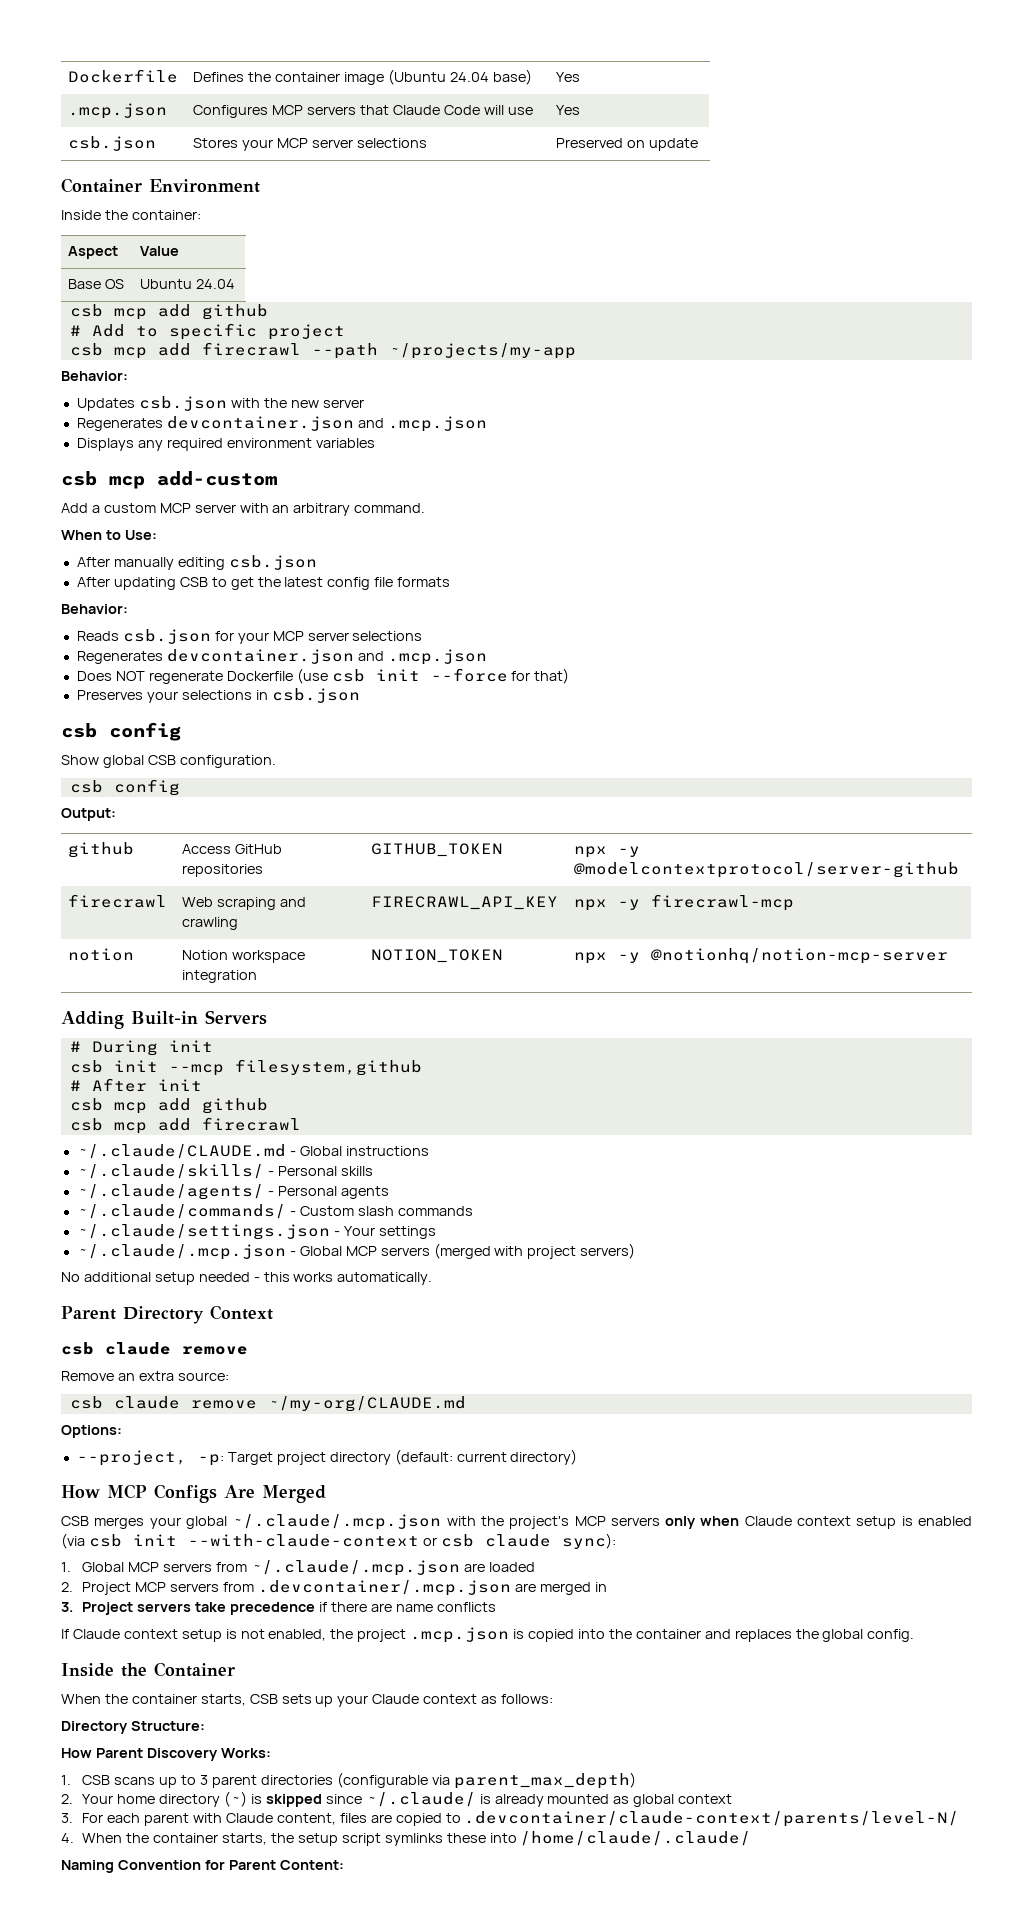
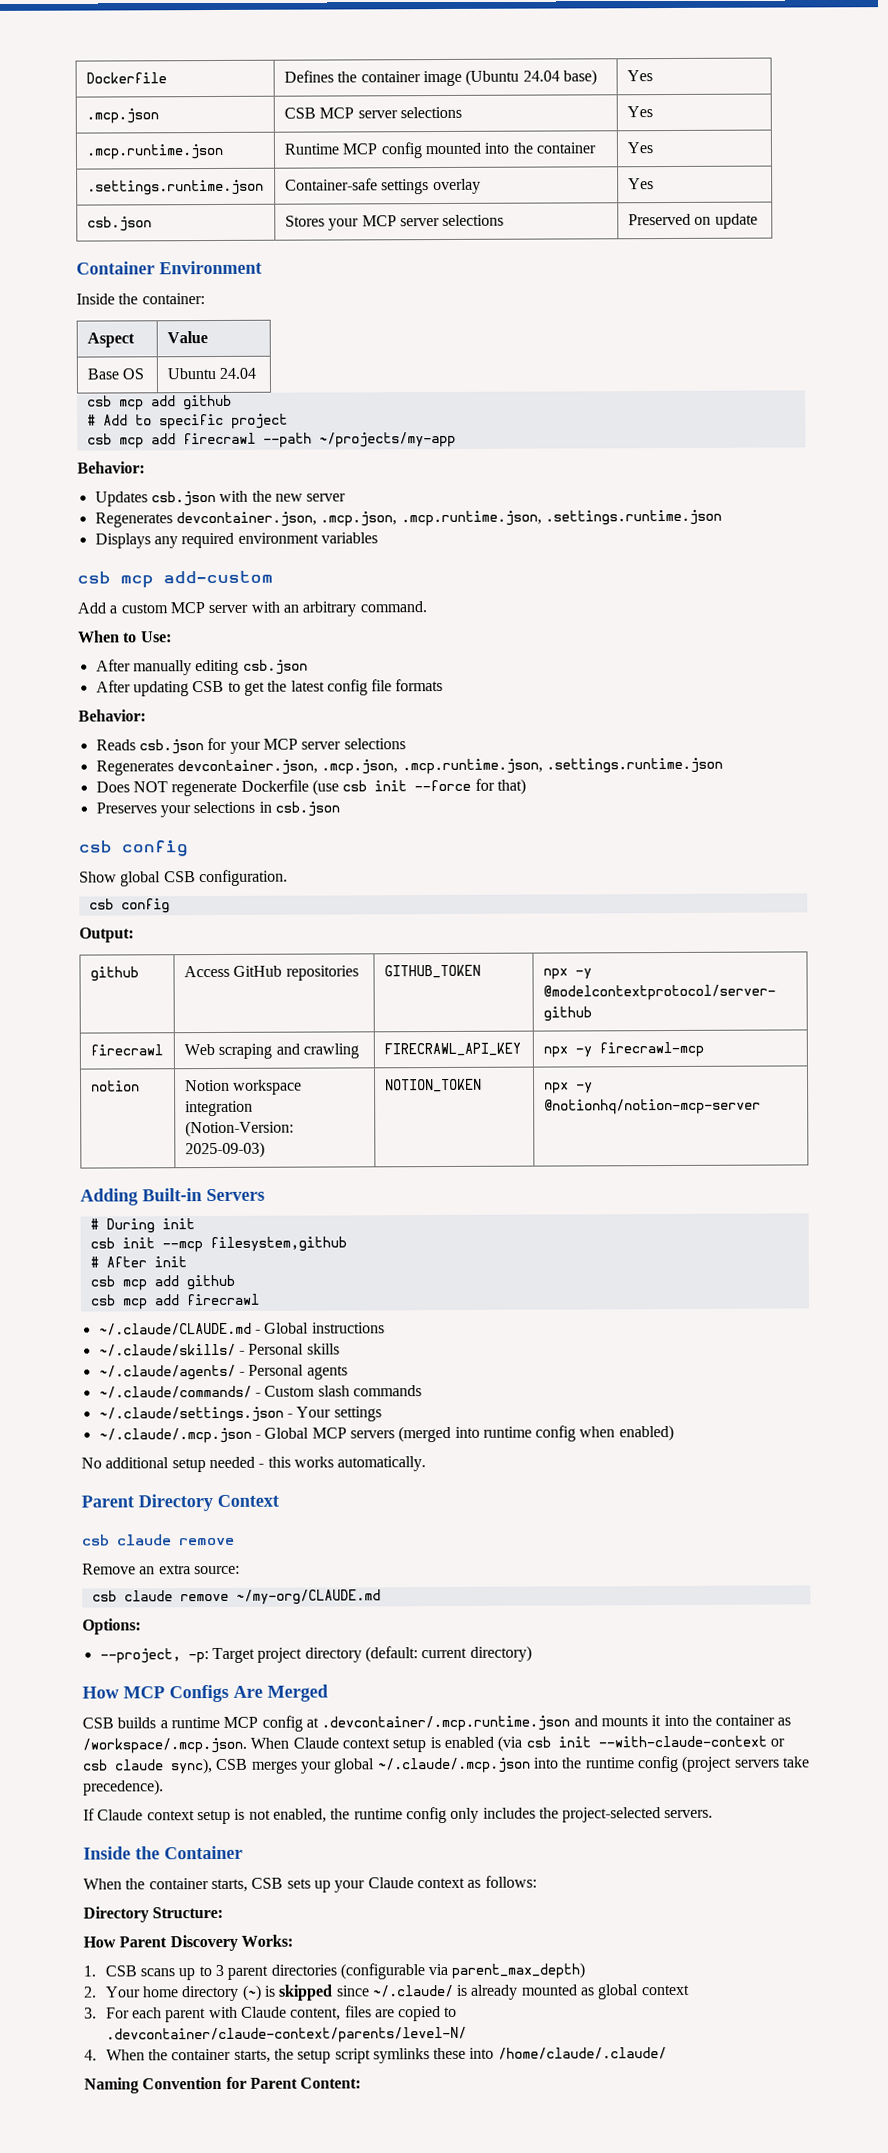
[193,105,533,118] Configures MCP servers that Claude Code will use -> [283,106,462,119] [626,106,653,118] [85,143,223,160] [283,142,596,159] [626,142,653,154] [86,179,264,196] [284,178,481,195] CSB MCP server selections | Yes // .mcp.runtime.json | Runtime MCP config mounted into the container | Yes // .settings.runtime.json | Container-safe settings overlay
[166,416,487,432] devcontainer.json and .mcp.json -> [175,509,722,528] devcontainer.json, .mcp.json, .mcp.runtime.json, .settings.runtime.json
[166,649,487,665] devcontainer.json and .mcp.json -> [176,757,723,776] devcontainer.json, .mcp.json, .mcp.runtime.json, .settings.runtime.json
(258, 976) none -> [184,1120,294,1138] [184,1141,265,1159] (Notion-Version: 2025-09-03)
[494,1243,636,1259] with project servers) -> [454,1425,674,1442] into runtime config when enabled)
[94,1514,740,1530] merges your global ~/.claude/.mcp.json with the project's MCP servers only when -> [117,1714,792,1732] [82,1737,290,1754] builds a runtime MCP config at .devcontainer/.mcp.runtime.json and mounts it into the container as /workspace/.mcp.json. When
[561,1533,616,1549] [61,1560,535,1576] [61,1580,607,1596] [61,1602,496,1615] sync): // 1. Global MCP servers from ~/.claude/.mcp.json are loaded // 2. Project MCP servers from .devcontainer/.mcp.json are merged in // 3. Project servers take precedence if there are name conflicts -> [170,1755,810,1775] [83,1779,164,1796] sync), CSB merges your global ~/.claude/.mcp.json into the runtime config (project servers take precedence).
[357,1627,915,1643] project .mcp.json is copied into the container and replaces the global config. -> [353,1806,714,1824] runtime config only includes the project-selected servers.

